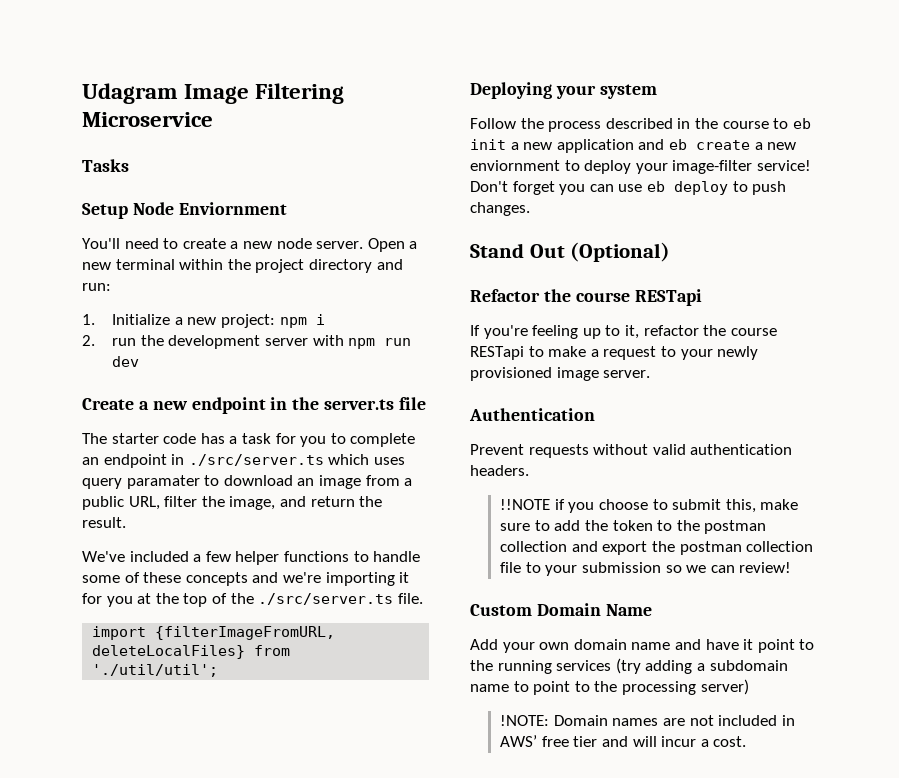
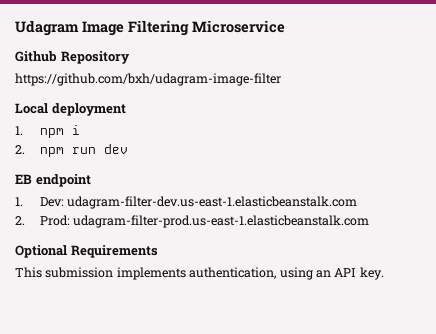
[82,159,129,172] [82,202,287,219] [82,238,418,252] [82,259,403,273] [82,283,111,291] [82,314,325,328] [82,335,412,349] [112,356,140,367] [82,397,427,414] [82,433,416,447] [82,454,405,468] [82,475,413,489] [82,496,383,510] [82,517,126,528] [82,551,421,565] [82,572,410,586] [82,593,423,607] [92,626,336,640] [92,645,291,659] [92,664,219,677] [470,82,657,99] [470,118,811,132] [470,139,797,153] [470,160,811,174] [470,181,787,195] [470,202,530,216] [470,242,671,262] [470,289,702,306] [470,325,777,339] [470,346,759,360] [470,367,651,381] [469,408,595,421] [470,444,793,458] [470,465,529,476] [500,499,799,513] [500,520,767,534] [500,541,814,555] [500,562,792,576] [470,603,652,616] [470,639,815,653] [470,658,788,674] [470,679,749,695] [500,715,795,726] [500,735,747,747] Tasks // Setup Node Enviornment // You'll need to create a new node server. Open a new terminal within the project directory and run: // 1. Initialize a new project: npm i // 2. run the development server with npm run dev // Create a new endpoint in the server.ts file // The starter code has a task for you to complete an endpoint in ./src/server.ts which uses query paramater to download an image from a public URL, filter the image, and return the result. // We've included a few helper functions to handle some of these concepts and we're importing it for you at the top of the ./src/server.ts file. // import {filterImageFromURL, deleteLocalFiles} from './util/util'; // Deploying your system // Follow the process described in the course to eb init a new application and eb create a new enviornment to deploy your image-filter service! Don't forget you can use eb deploy to push changes. // Stand Out (Optional) // Refactor the course RESTapi // If you're feeling up to it, refactor the course RESTapi to make a request to your newly provisioned image server. // Authentication // Prevent requests without valid authentication headers. // !!NOTE if you choose to submit this, make sure to add the token to the postman collection and export the postman collection file to your submission so we can review! // Custom Domain Name // Add your own domain name and have it point to the running services (try adding a subdomain name to point to the processing server) // !NOTE: Domain names are not included in AWS’ free tier and will incur a cost. -> [15,51,130,64] [15,73,281,86] [15,103,126,116] [15,125,80,138] [15,144,128,157] [15,174,91,187] [15,196,358,209] [15,215,370,228] [15,245,158,258] [15,267,384,280] Github Repository // https://github.com/bxh/udagram-image-filter // Local deployment // 1. npm i // 2. npm run dev // EB endpoint // 1. Dev: udagram-filter-dev.us-east-1.elasticbeanstalk.com // 2. Prod: udagram-filter-prod.us-east-1.elasticbeanstalk.com // Optional Requirements // This submission implements authentication, using an API key.

